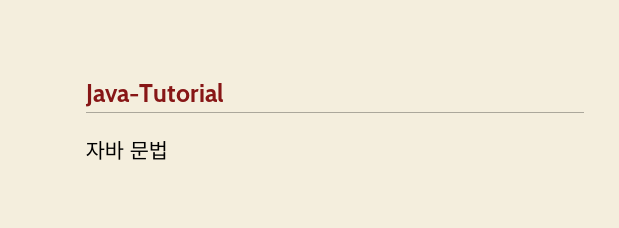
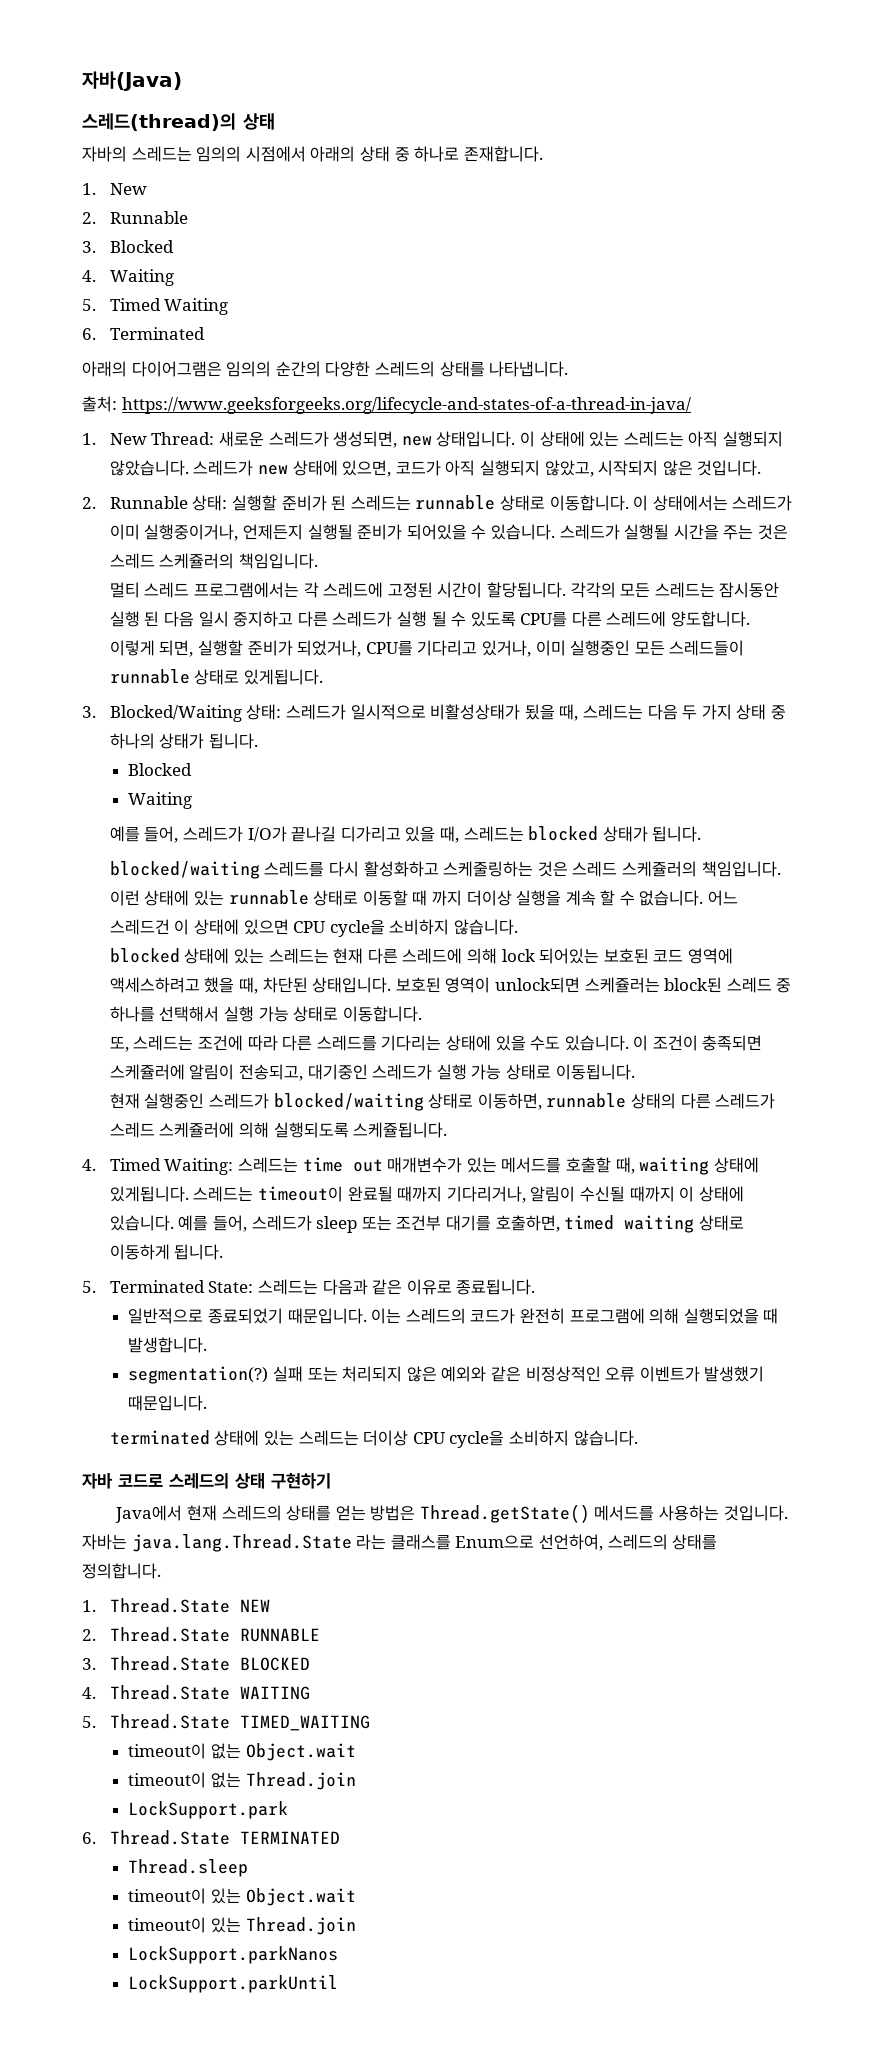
[85,83,224,107] [86,141,168,160] Java-Tutorial // 자바 문법 -> [82,71,182,91] [82,113,275,131] [82,146,543,162] [82,183,147,195] [82,211,188,224] [82,240,174,253] [82,269,174,286] [82,298,229,315] [82,327,205,340] [82,361,569,377] [82,396,691,414] [82,431,783,448] [109,460,762,477] [82,495,793,511] [109,524,788,541] [109,553,318,569] [109,582,780,598] [109,611,751,627] [109,640,745,657] [109,669,323,685] [82,704,786,722] [109,733,258,749] [128,763,193,776] [128,792,193,809] [109,826,702,843] [109,861,781,879] [109,890,739,906] [109,919,518,937] [109,948,733,964] [109,977,792,994] [109,1006,422,1022] [109,1035,763,1052] [109,1064,635,1081] [109,1093,776,1111] [109,1122,448,1138] [82,1157,759,1175] [109,1186,744,1203] [109,1215,744,1233] [109,1244,224,1260] [82,1279,536,1295] [128,1308,779,1324] [128,1337,208,1353] [128,1366,765,1384] [128,1395,208,1411] [109,1430,638,1448] [82,1473,331,1489] [115,1504,788,1523] [82,1534,718,1552] [82,1563,161,1579] [82,1598,270,1613] [82,1627,320,1642] [82,1656,310,1671] [82,1685,310,1700] [82,1714,370,1731] [128,1743,356,1761] [128,1772,356,1790] [128,1801,289,1819] [82,1830,340,1845] [128,1859,249,1877] [128,1888,356,1906] [128,1917,356,1935] [128,1946,339,1964] [128,1975,339,1993] 자바(Java) // 스레드(thread)의 상태 // 자바의 스레드는 임의의 시점에서 아래의 상태 중 하나로 존재합니다. // 1. New // 2. Runnable // 3. Blocked // 4. Waiting // 5. Timed Waiting // 6. Terminated // 아래의 다이어그램은 임의의 순간의 다양한 스레드의 상태를 나타냅니다. // 출처: https://www.geeksforgeeks.org/lifecycle-and-states-of-a-thread-in-java/ // 1. New Thread: 새로운 스레드가 생성되면, new 상태입니다. 이 상태에 있는 스레드는 아직 실행되지 않았습니다. 스레드가 new 상태에 있으면, 코드가 아직 실행되지 않았고, 시작되지 않은 것입니다. // 2. Runnable 상태: 실행할 준비가 된 스레드는 runnable 상태로 이동합니다. 이 상태에서는 스레드가 이미 실행중이거나, 언제든지 실행될 준비가 되어있을 수 있습니다. 스레드가 실행될 시간을 주는 것은 스레드 스케쥴러의 책임입니다. // 멀티 스레드 프로그램에서는 각 스레드에 고정된 시간이 할당됩니다. 각각의 모든 스레드는 잠시동안 실행 된 다음 일시 중지하고 다른 스레드가 실행 될 수 있도록 CPU를 다른 스레드에 양도합니다. 이렇게 되면, 실행할 준비가 되었거나, CPU를 기다리고 있거나, 이미 실행중인 모든 스레드들이 runnable 상태로 있게됩니다. // 3. Blocked/Waiting 상태: 스레드가 일시적으로 비활성상태가 됬을 때, 스레드는 다음 두 가지 상태 중 하나의 상태가 됩니다. // Blocked // Waiting // 예를 들어, 스레드가 I/O가 끝나길 디가리고 있을 때, 스레드는 blocked 상태가 됩니다. // blocked/waiting 스레드를 다시 활성화하고 스케줄링하는 것은 스레드 스케쥴러의 책임입니다. 이런 상태에 있는 runnable 상태로 이동할 때 까지 더이상 실행을 계속 할 수 없습니다. 어느 스레드건 이 상태에 있으면 CPU cycle을 소비하지 않습니다. // blocked 상태에 있는 스레드는 현재 다른 스레드에 의해 lock 되어있는 보호된 코드 영역에 액세스하려고 했을 때, 차단된 상태입니다. 보호된 영역이 unlock되면 스케쥴러는 block된 스레드 중 하나를 선택해서 실행 가능 상태로 이동합니다. // 또, 스레드는 조건에 따라 다른 스레드를 기다리는 상태에 있을 수도 있습니다. 이 조건이 충족되면 스케쥴러에 알림이 전송되고, 대기중인 스레드가 실행 가능 상태로 이동됩니다. // 현재 실행중인 스레드가 blocked/waiting 상태로 이동하면, runnable 상태의 다른 스레드가 스레드 스케쥴러에 의해 실행되도록 스케쥴됩니다. // 4. Timed Waiting: 스레드는 time out 매개변수가 있는 메서드를 호출할 때, waiting 상태에 있게됩니다. 스레드는 timeout이 완료될 때까지 기다리거나, 알림이 수신될 때까지 이 상태에 있습니다. 예를 들어, 스레드가 sleep 또는 조건부 대기를 호출하면, timed waiting 상태로 이동하게 됩니다. // 5. Terminated State: 스레드는 다음과 같은 이유로 종료됩니다. // 일반적으로 종료되었기 때문입니다. 이는 스레드의 코드가 완전히 프로그램에 의해 실행되었을 때 발생합니다. // segmentation(?) 실패 또는 처리되지 않은 예외와 같은 비정상적인 오류 이벤트가 발생했기 때문입니다. // terminated 상태에 있는 스레드는 더이상 CPU cycle을 소비하지 않습니다. // 자바 코드로 스레드의 상태 구현하기 // Java에서 현재 스레드의 상태를 얻는 방법은 Thread.getState() 메서드를 사용하는 것입니다. 자바는 java.lang.Thread.State 라는 클래스를 Enum으로 선언하여, 스레드의 상태를 정의합니다. // 1. Thread.State NEW // 2. Thread.State RUNNABLE // 3. Thread.State BLOCKED // 4. Thread.State WAITING // 5. Thread.State TIMED_WAITING // timeout이 없는 Object.wait // timeout이 없는 Thread.join // LockSupport.park // 6. Thread.State TERMINATED // Thread.sleep // timeout이 있는 Object.wait // timeout이 있는 Thread.join // LockSupport.parkNanos // LockSupport.parkUntil

